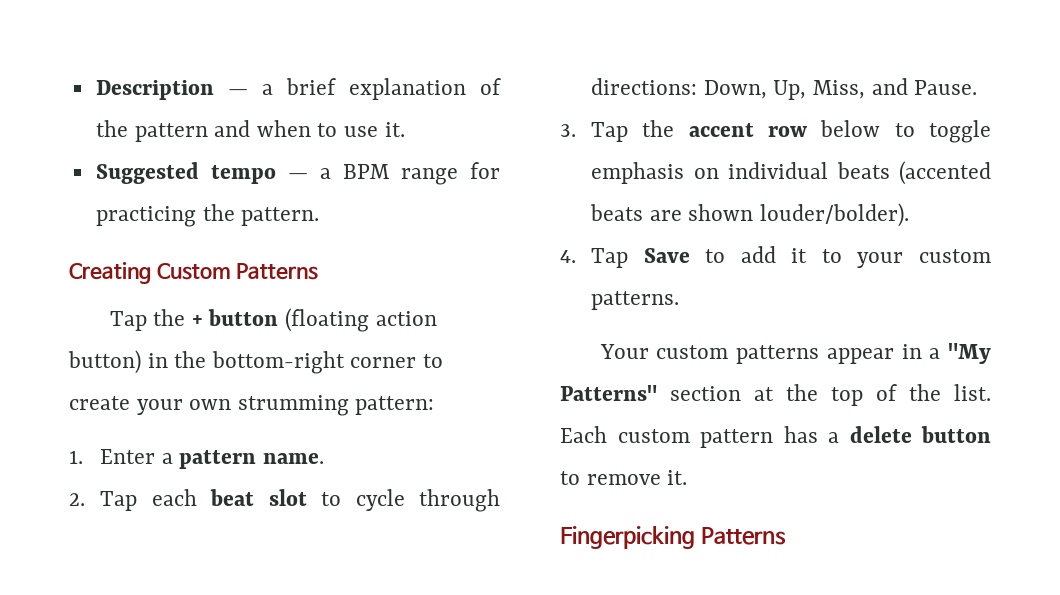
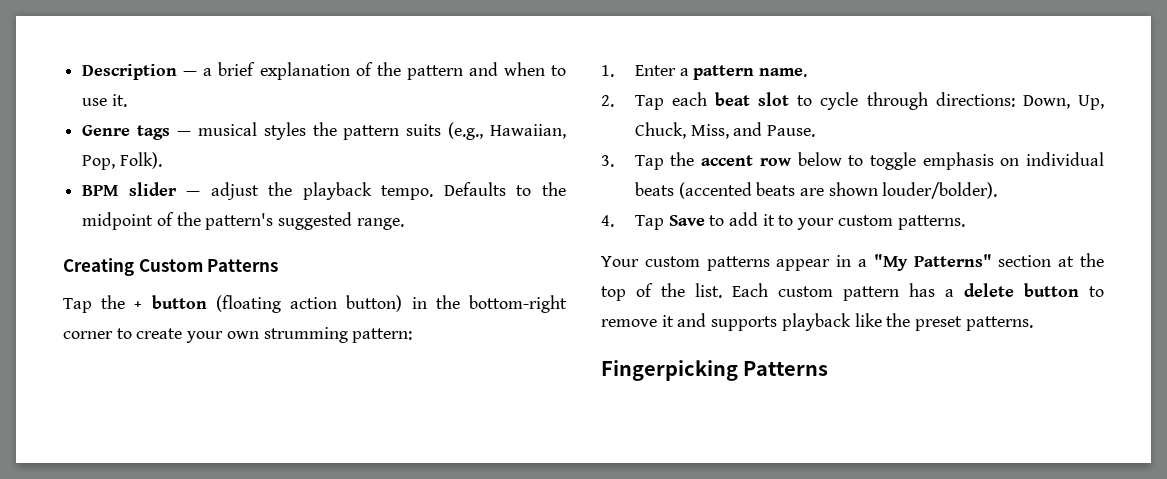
[95,162,500,185] [95,204,320,227] Suggested tempo — a BPM range for practicing the pattern. -> [82,122,566,140] [82,152,162,170] [82,182,566,200] [82,212,404,230] Genre tags — musical styles the pattern suits (e.g., Hawaiian, Pop, Folk). // BPM slider — adjust the playback tempo. Defaults to the midpoint of the pattern's suggested range.
(807, 90) none -> [634,122,686,139] Chuck,
[667,470,688,485] it. -> [661,313,1033,331] it and supports playback like the preset patterns.

